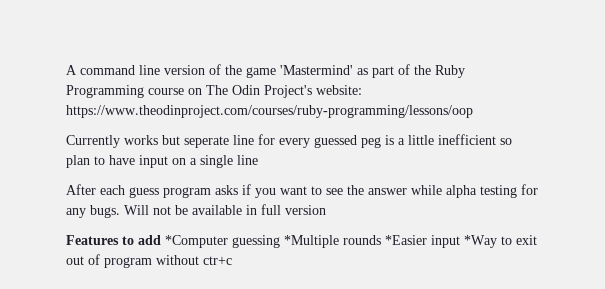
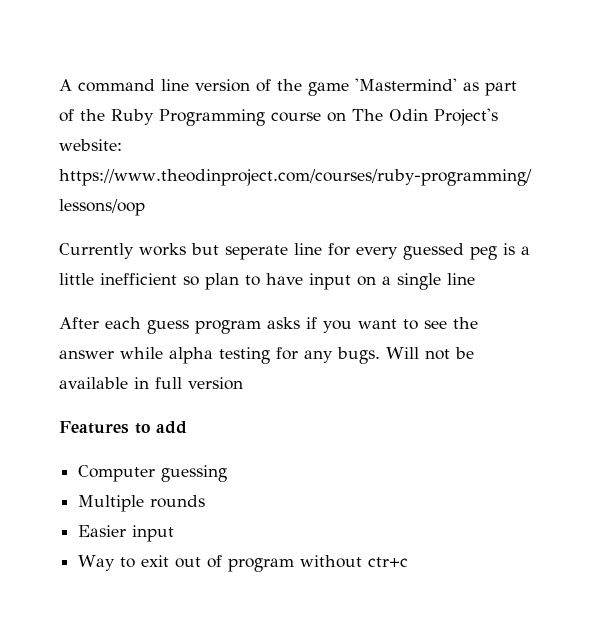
[165,235,228,248] *Computer -> [78,465,156,482] // Computer
[284,235,339,248] *Multiple -> [78,495,145,512] // Multiple
[385,235,497,248] *Easier input *Way -> [78,525,175,542] [78,555,116,571] // Easier input // Way

